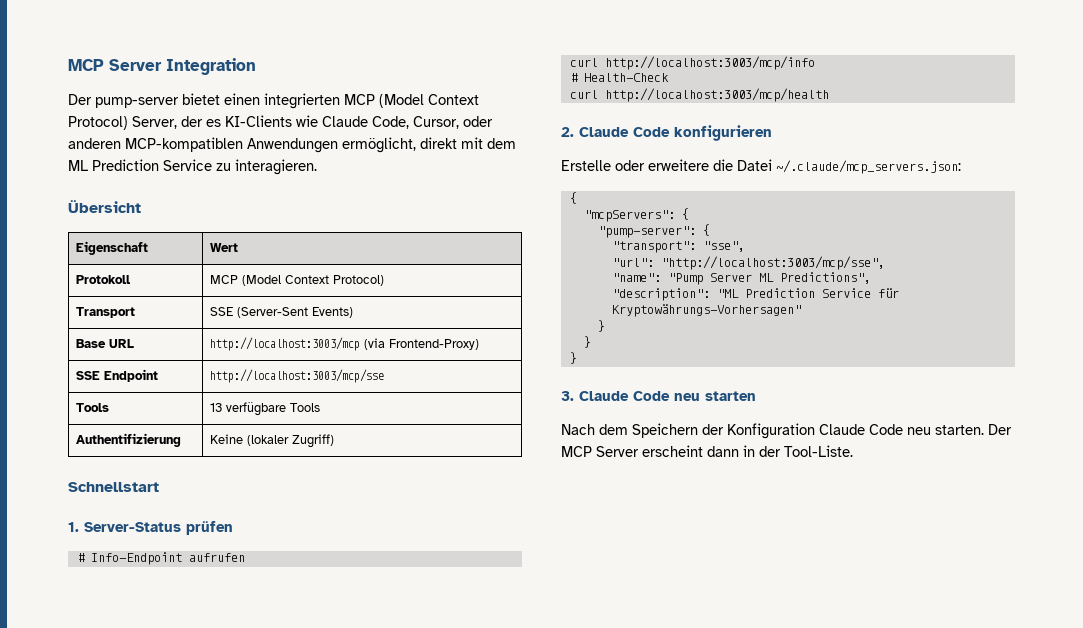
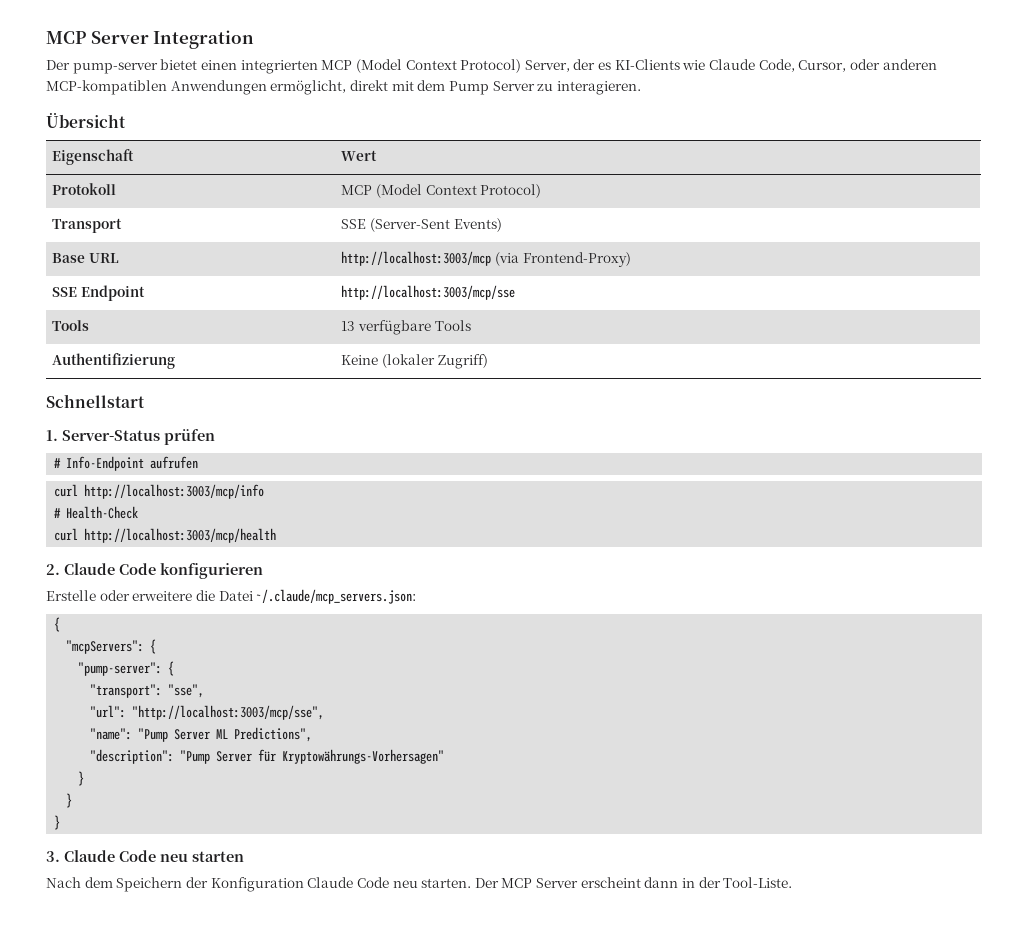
[68,159,212,171] ML Prediction Service -> [448,81,535,95] Pump Server
[716,288,871,298] "ML Prediction Service -> [180,750,253,764] "Pump Server

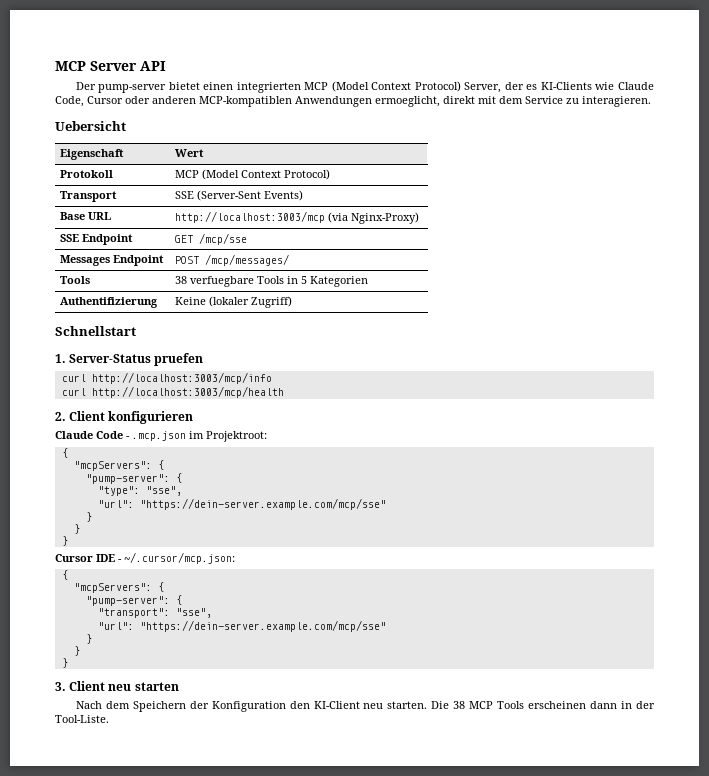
[46,30,255,49] MCP Server Integration -> [55,61,166,71] MCP Server API
[798,60,847,72] Cursor, -> [87,96,123,104] Cursor
[270,80,347,95] ermöglicht, -> [375,96,440,107] ermoeglicht,
[448,81,535,95] Pump Server -> [525,96,563,104] Service
[46,113,126,128] Übersicht -> [55,121,126,131] Uebersicht
[522,252,631,267] Frontend-Proxy) -> [351,212,420,224] Nginx-Proxy)
[341,285,516,300] http://localhost:3003/mcp/sse -> [175,233,248,245] [60,255,165,266] [175,254,290,266] GET /mcp/sse // Messages Endpoint | POST /mcp/messages/
[341,320,471,335] 13 verfügbare Tools -> [175,276,369,287] 38 verfuegbare Tools in 5 Kategorien
[164,429,215,445] [54,456,199,471] prüfen // # Info-Endpoint aufrufen -> [154,353,204,366] pruefen
[54,506,139,519] // # Health-Check -> (272, 378) none
[64,563,263,579] [46,589,417,604] Claude Code konfigurieren // Erstelle oder erweitere die Datei ~/.claude/mcp_servers.json: -> [69,411,194,424] [55,431,267,442] [61,448,68,458] [73,460,164,471] [85,473,182,484] [97,486,182,496] [97,498,386,510] [85,512,92,522] [73,524,80,534] [61,536,68,546] [55,552,235,564] Client konfigurieren // Claude Code - .mcp.json im Projektroot: // { // "mcpServers": { // "pump-server": { // "type": "sse", // "url": "https://dein-server.example.com/mcp/sse" // } // } // } // Cursor IDE - ~/.cursor/mcp.json:
[132,705,325,720] [90,727,313,742] [90,749,445,764] "http://localhost:3003/mcp/sse", // "name": "Pump Server ML Predictions", // "description": "Pump Server für Kryptowährungs-Vorhersagen" -> [139,620,386,632] "https://dein-server.example.com/mcp/sse"
[64,850,156,862] Claude Code -> [69,681,106,691] Client
[307,877,641,888] Claude Code neu starten. Der MCP Server erscheint -> [289,701,587,709] den KI-Client neu starten. Die 38 MCP Tools erscheinen

